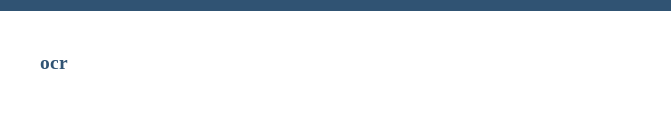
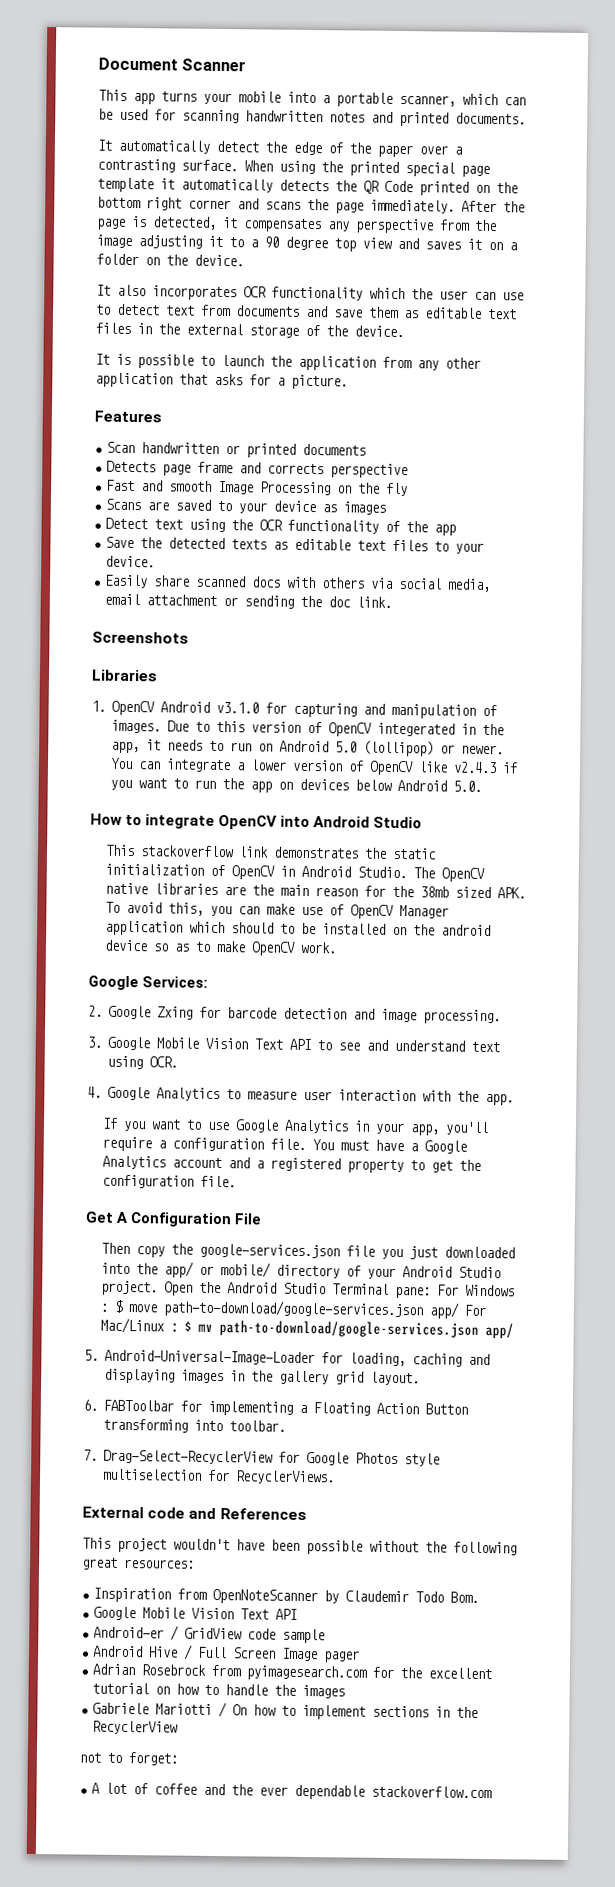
[40,60,68,69] ocr -> [98,57,247,72] [98,89,526,107] [98,108,526,127] [97,139,462,158] [97,158,490,177] [97,177,518,196] [97,196,525,214] [96,215,497,234] [96,234,517,252] [96,253,244,267] [96,284,524,301] [96,303,517,320] [95,322,404,338] [95,353,481,371] [95,372,348,390] [94,410,162,423] [106,441,367,458] [106,460,409,479] [106,479,409,497] [105,498,387,515] [105,517,457,536] [105,536,485,554] [105,555,156,568] [104,574,492,593] [104,593,393,609] [92,631,189,644] [91,669,158,682] [91,700,497,719] [110,719,504,737] [110,739,504,757] [109,757,518,776] [109,778,482,793] [90,813,423,830] [105,844,438,860] [105,863,486,882] [105,882,527,899] [105,901,450,919] [105,920,492,937] [104,939,338,956] [88,975,208,991] [88,1005,501,1025] [87,1036,500,1053] [106,1055,178,1070] [87,1086,514,1106] [102,1117,490,1136] [102,1136,468,1154] [102,1155,482,1174] [102,1174,237,1189] [85,1211,262,1228] [101,1242,516,1260] [101,1261,502,1280] [101,1280,516,1299] [100,1299,487,1319] [100,1317,515,1339] [84,1349,490,1367] [103,1368,420,1386] [83,1399,468,1416] [102,1418,286,1433] [83,1449,440,1467] [101,1468,335,1485] [82,1506,307,1521] [82,1537,517,1556] [81,1557,195,1570] [93,1587,480,1605] [93,1606,298,1621] [93,1625,326,1644] [93,1644,361,1663] [92,1663,493,1681] [92,1682,346,1699] [92,1702,479,1720] [92,1720,179,1735] [79,1752,178,1766] [91,1782,493,1800] Document Scanner // This app turns your mobile into a portable scanner, which can be used for scanning handwritten notes and printed documents. // It automatically detect the edge of the paper over a contrasting surface. When using the printed special page template it automatically detects the QR Code printed on the bottom right corner and scans the page immediately. After the page is detected, it compensates any perspective from the image adjusting it to a 90 degree top view and saves it on a folder on the device. // It also incorporates OCR functionality which the user can use to detect text from documents and save them as editable text files in the external storage of the device. // It is possible to launch the application from any other application that asks for a picture. // Features // Scan handwritten or printed documents // Detects page frame and corrects perspective // Fast and smooth Image Processing on the fly // Scans are saved to your device as images // Detect text using the OCR functionality of the app // Save the detected texts as editable text files to your device. // Easily share scanned docs with others via social media, email attachment or sending the doc link. // Screenshots // Libraries // 1. OpenCV Android v3.1.0 for capturing and manipulation of images. Due to this version of OpenCV integerated in the app, it needs to run on Android 5.0 (lollipop) or newer. You can integrate a lower version of OpenCV like v2.4.3 if you want to run the app on devices below Android 5.0. // How to integrate OpenCV into Android Studio // This stackoverflow link demonstrates the static initialization of OpenCV in Android Studio. The OpenCV native libraries are the main reason for the 38mb sized APK. To avoid this, you can make use of OpenCV Manager application which should to be installed on the android device so as to make OpenCV work. // Google Services: // 2. Google Zxing for barcode detection and image processing. // 3. Google Mobile Vision Text API to see and understand text using OCR. // 4. Google Analytics to measure user interaction with the app. // If you want to use Google Analytics in your app, you'll require a configuration file. You must have a Google Analytics account and a registered property to get the configuration file. // Get A Configuration File // Then copy the google-services.json file you just downloaded into the app/ or mobile/ directory of your Android Studio project. Open the Android Studio Terminal pane: For Windows : $ move path-to-download/google-services.json app/ For Mac/Linux : $ mv path-to-download/google-services.json app/ // 5. Android-Universal-Image-Loader for loading, caching and displaying images in the gallery grid layout. // 6. FABToolbar for implementing a Floating Action Button transforming into toolbar. // 7. Drag-Select-RecyclerView for Google Photos style multiselection for RecyclerViews. // External code and References // This project wouldn't have been possible without the following great resources: // Inspiration from OpenNoteScanner by Claudemir Todo Bom. // Google Mobile Vision Text API // Android-er / GridView code sample // Android Hive / Full Screen Image pager // Adrian Rosebrock from pyimagesearch.com for the excellent tutorial on how to handle the images // Gabriele Mariotti / On how to implement sections in the RecyclerView // not to forget: // A lot of coffee and the ever dependable stackoverflow.com

